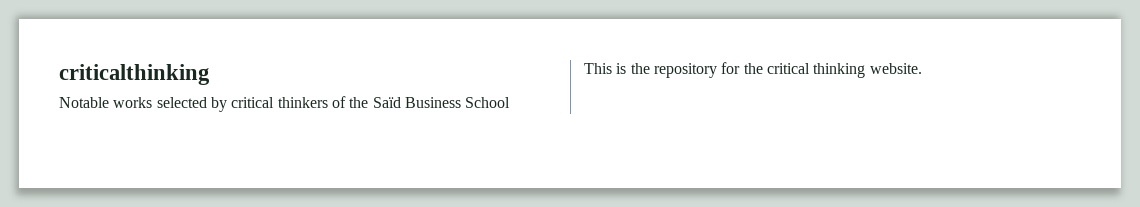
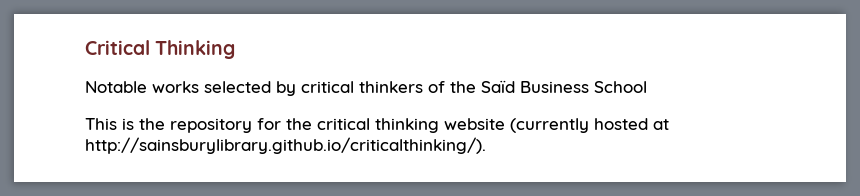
[59,64,210,85] criticalthinking -> [85,40,236,59] Critical Thinking
[869,63,922,74] website. -> [444,118,669,133] [85,137,486,154] website (currently hosted at http://sainsburylibrary.github.io/criticalthinking/).

